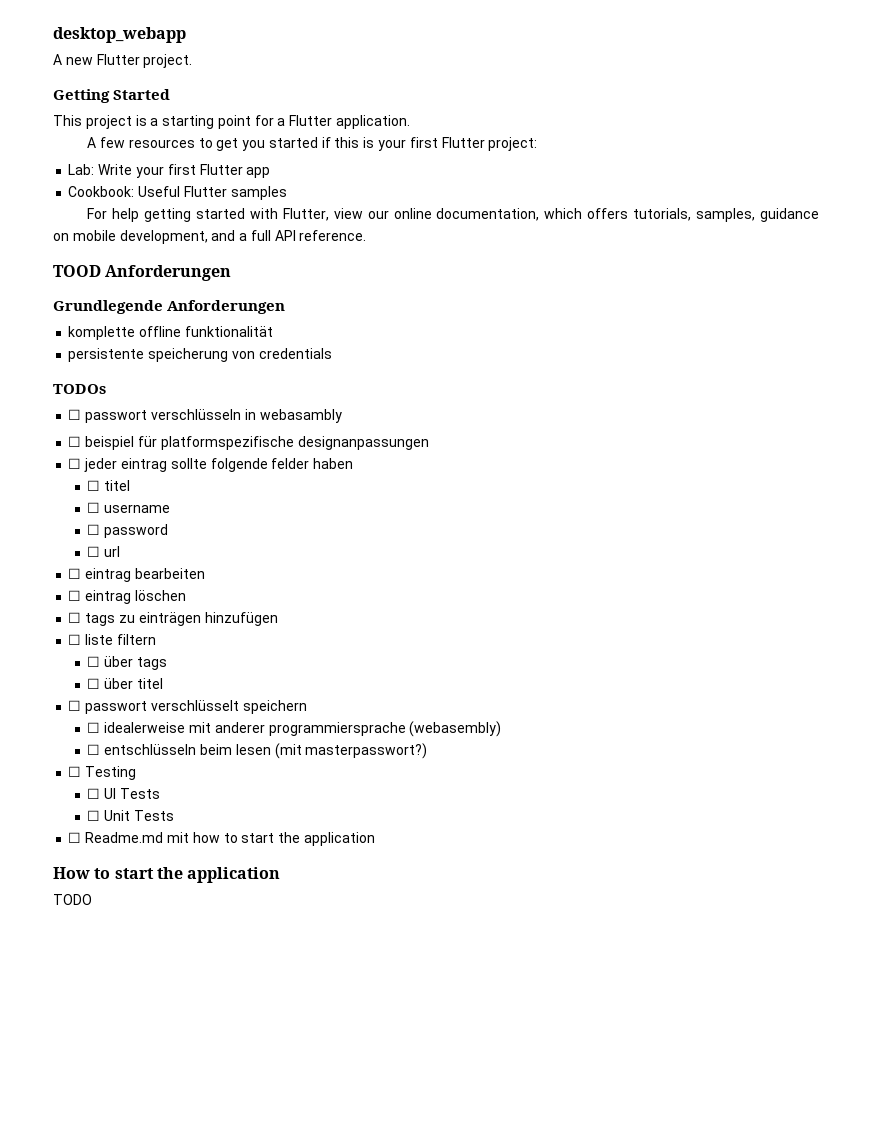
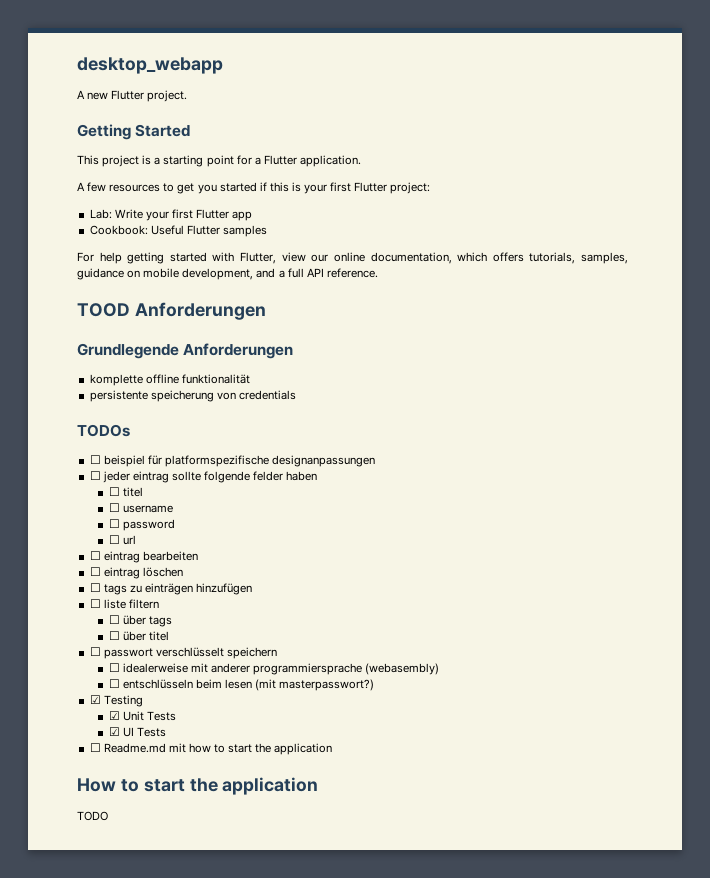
[68,409,342,423] // ☐ passwort verschlüsseln in webasambly -> (130, 430) none
[68,766,82,777] ☐ -> [89,695,101,704] ☑
[87,788,161,799] [87,810,131,821] ☐ UI Tests // ☐ Unit -> [108,711,176,721] [108,727,134,737] ☑ Unit Tests // ☑ UI

